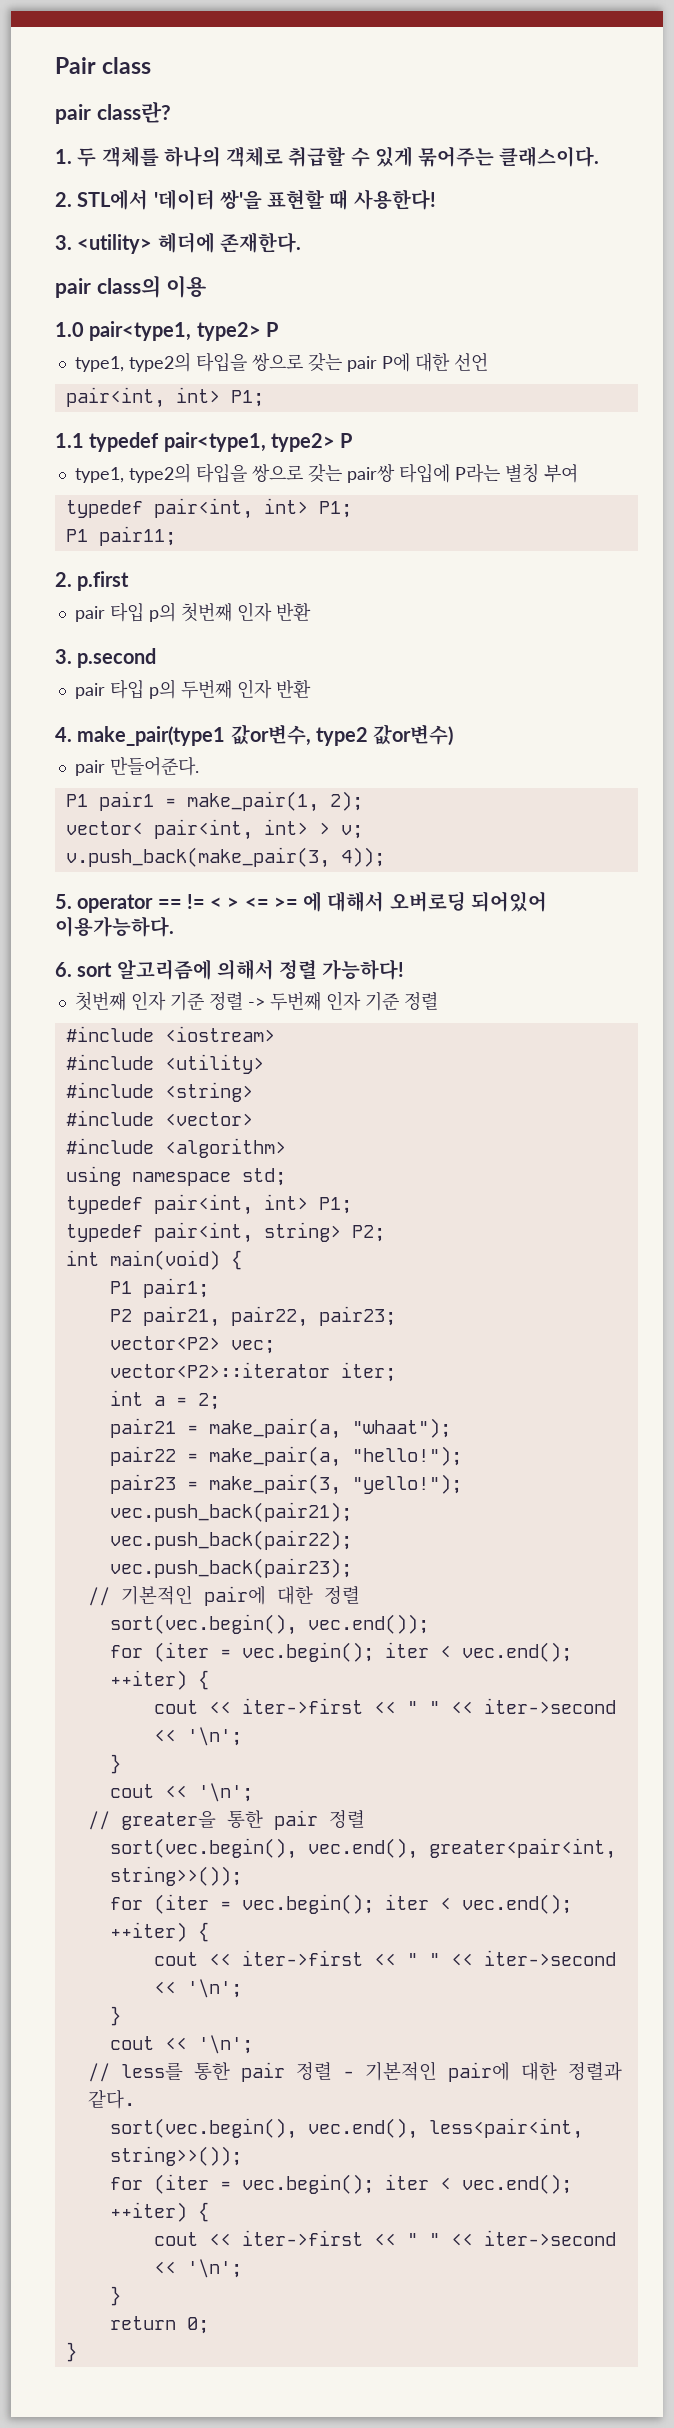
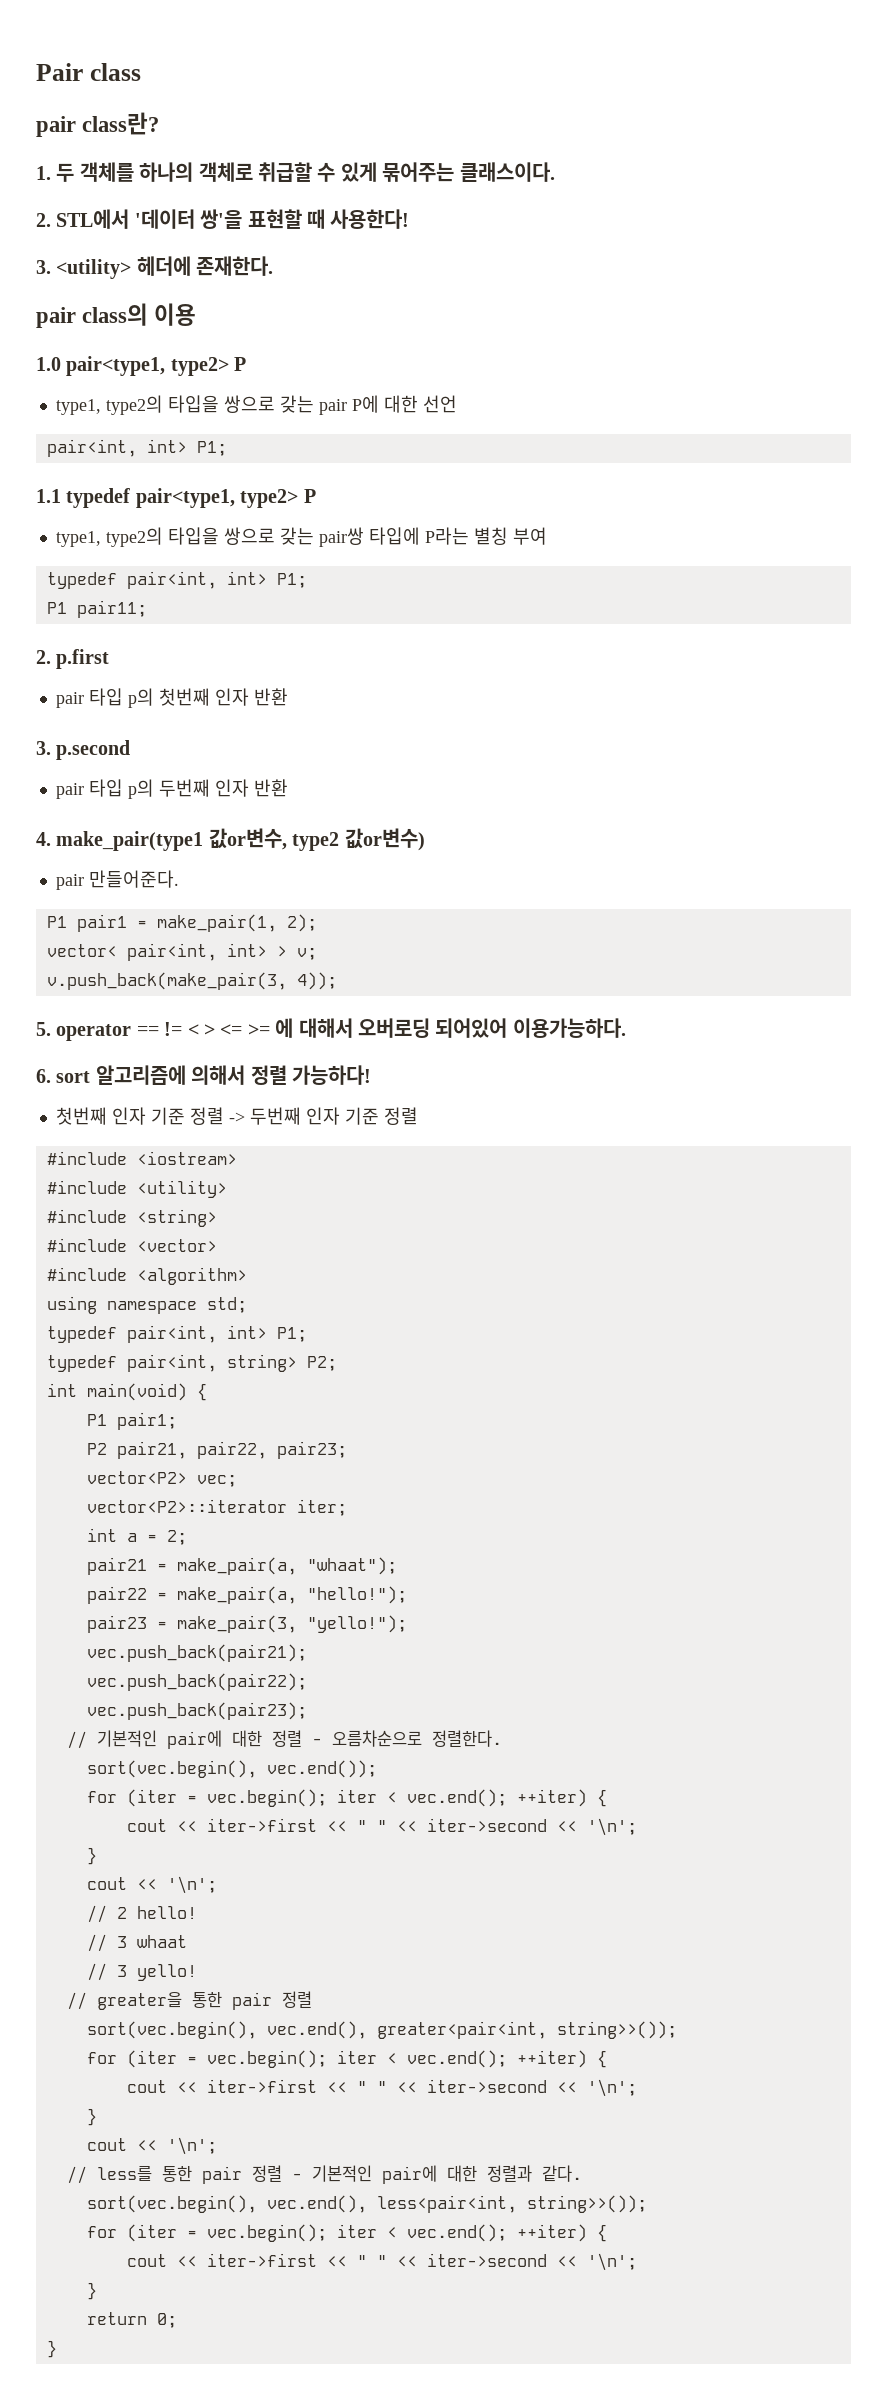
(360, 1595) none -> [311,1730,502,1747] - 오름차순으로 정렬한다.
(253, 1792) none -> [86,1905,197,1923] [86,1934,187,1952] [86,1963,197,1981] // // 2 hello! // // 3 whaat // // 3 yello!

